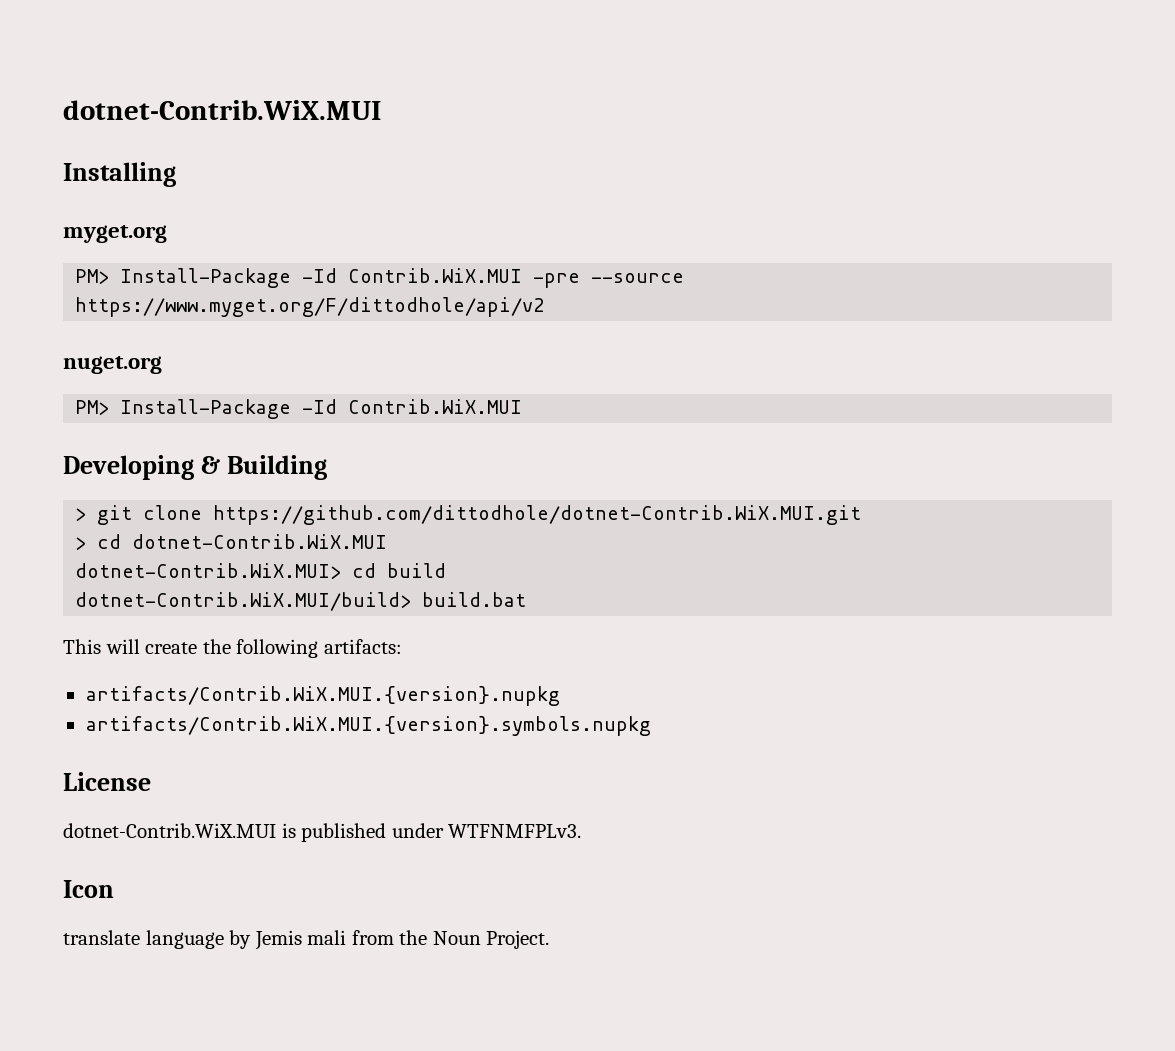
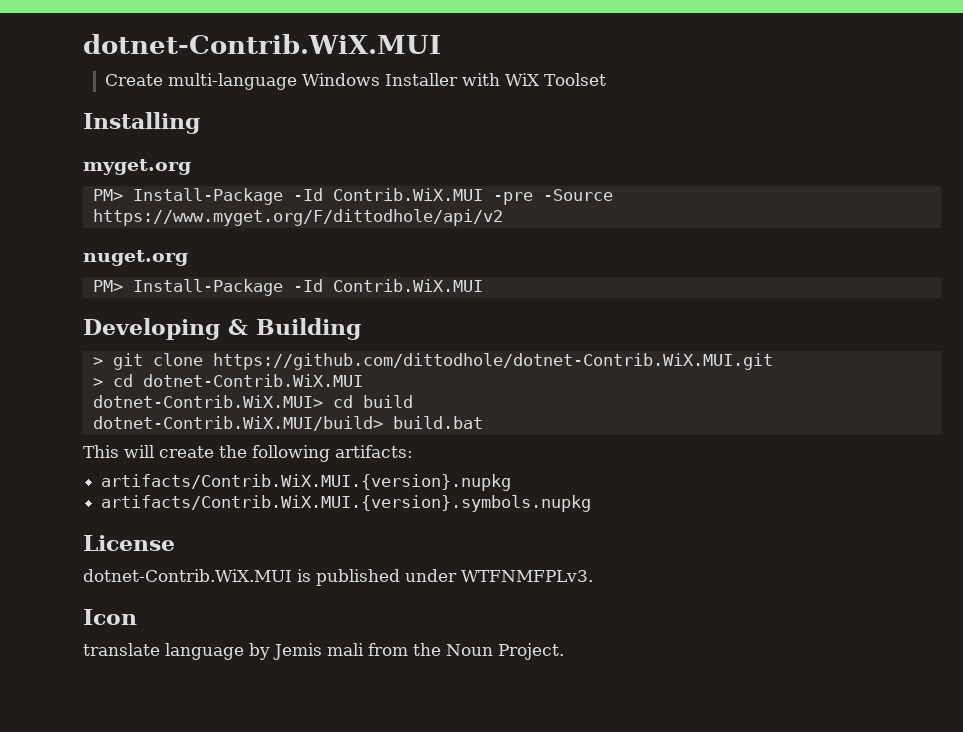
[63,100,381,120] dotnet-Contrib.WiX.MUI -> [83,34,441,54] [104,73,606,90] dotnet-Contrib.WiX.MUI // Create multi-language Windows Installer with WiX Toolset
[591,273,685,283] --source -> [542,189,613,201] -Source

